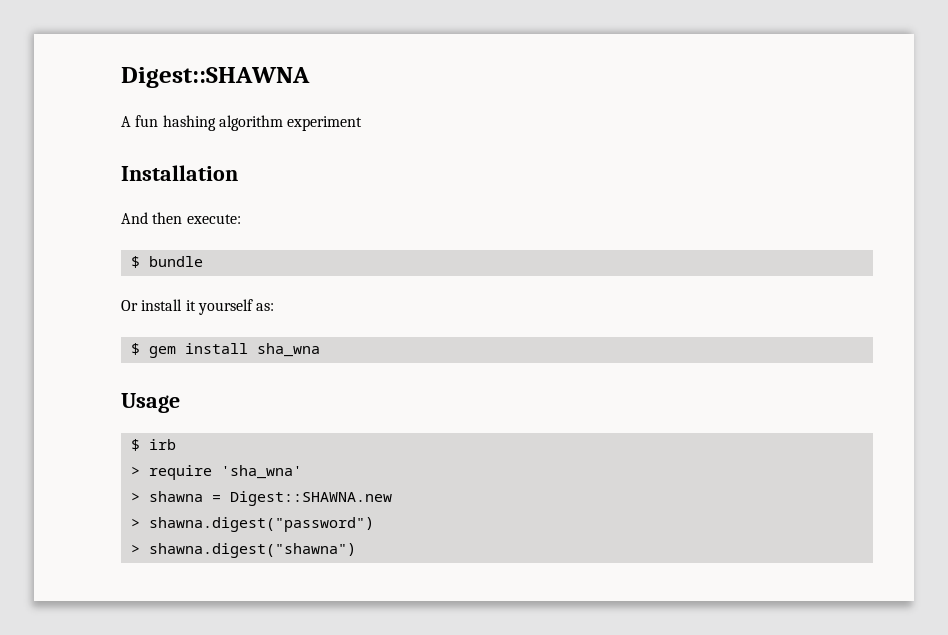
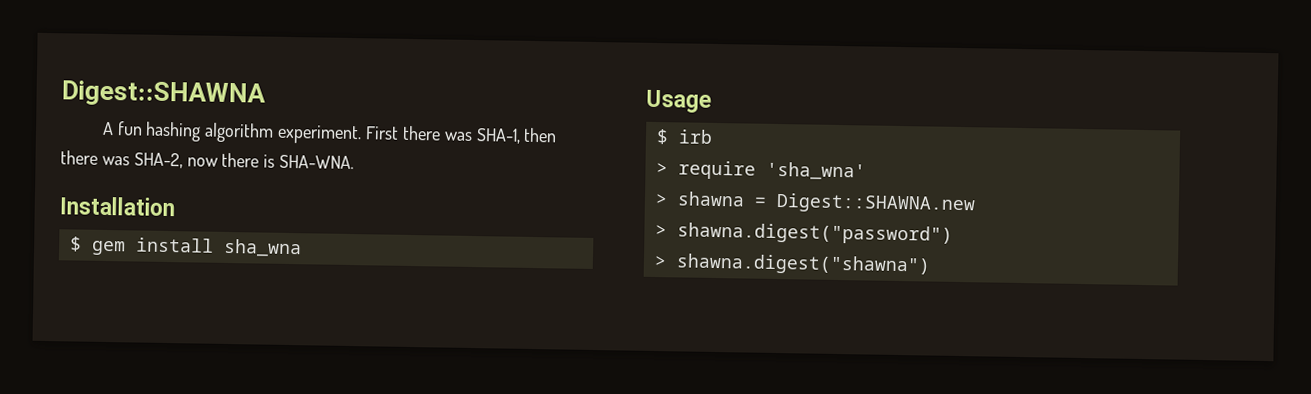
[287,116,363,131] [121,165,238,181] [121,212,241,224] [130,256,203,268] [121,299,275,315] experiment // Installation // And then execute: // $ bundle // Or install it yourself as: -> [277,124,558,145] [60,150,355,170] [59,196,175,217] experiment. First there was SHA-1, then there was SHA-2, now there is SHA-WNA. // Installation

